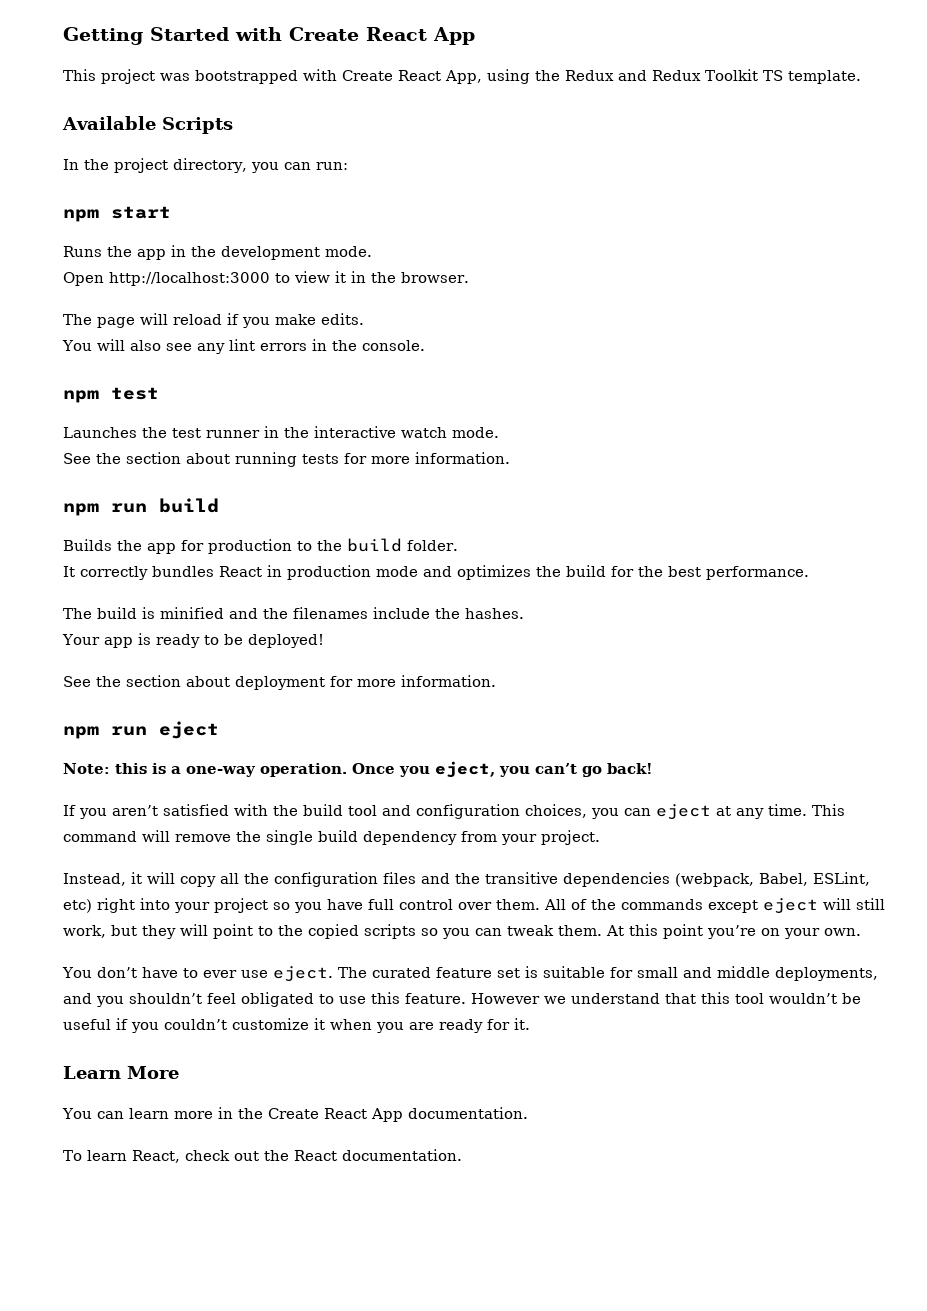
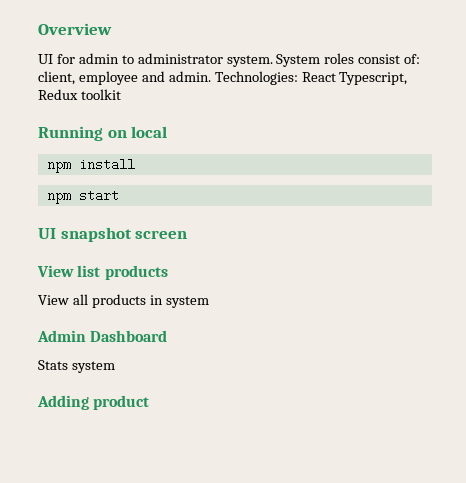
[63,27,475,45] [63,69,861,84] [62,116,233,134] [63,158,348,173] [63,206,171,222] [63,245,372,260] [63,271,469,286] [63,313,364,328] [62,339,425,354] [63,387,159,403] [63,426,499,438] [63,452,510,467] [63,498,219,516] [63,538,458,554] [63,565,809,580] [63,607,524,619] [62,633,324,648] [63,675,496,690] [63,721,219,739] [63,761,653,778] [63,804,845,820] [63,830,600,845] [63,872,870,887] [63,898,885,914] [63,924,861,939] [62,966,878,982] [63,992,861,1007] [63,1018,530,1033] [63,1066,179,1079] [62,1107,528,1122] [63,1149,462,1163] Getting Started with Create React App // This project was bootstrapped with Create React App, using the Redux and Redux Toolkit TS template. // Available Scripts // In the project directory, you can run: // npm start // Runs the app in the development mode. // Open http://localhost:3000 to view it in the browser. // The page will reload if you make edits. // You will also see any lint errors in the console. // npm test // Launches the test runner in the interactive watch mode. // See the section about running tests for more information. // npm run build // Builds the app for production to the build folder. // It correctly bundles React in production mode and optimizes the build for the best performance. // The build is minified and the filenames include the hashes. // Your app is ready to be deployed! // See the section about deployment for more information. // npm run eject // Note: this is a one-way operation. Once you eject, you can’t go back! // If you aren’t satisfied with the build tool and configuration choices, you can eject at any time. This command will remove the single build dependency from your project. // Instead, it will copy all the configuration files and the transitive dependencies (webpack, Babel, ESLint, etc) right into your project so you have full control over them. All of the commands except eject will still work, but they will point to the copied scripts so you can tweak them. At this point you’re on your own. // You don’t have to ever use eject. The curated feature set is suitable for small and middle deployments, and you shouldn’t feel obligated to use this feature. However we understand that this tool wouldn’t be useful if you couldn’t customize it when you are ready for it. // Learn More // You can learn more in the Create React App documentation. // To learn React, check out the React documentation. -> [38,23,112,35] [38,53,421,67] [38,71,408,85] [38,89,121,100] [38,126,168,141] [46,158,135,173] [46,189,119,204] [38,227,188,242] [37,265,168,280] [38,294,209,308] [37,330,168,342] [38,360,115,373] [37,395,150,410] Overview // UI for admin to administrator system. System roles consist of: client, employee and admin. Technologies: React Typescript, Redux toolkit // Running on local // npm install // npm start // UI snapshot screen // View list products // View all products in system // Admin Dashboard // Stats system // Adding product

